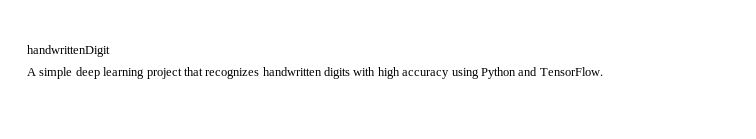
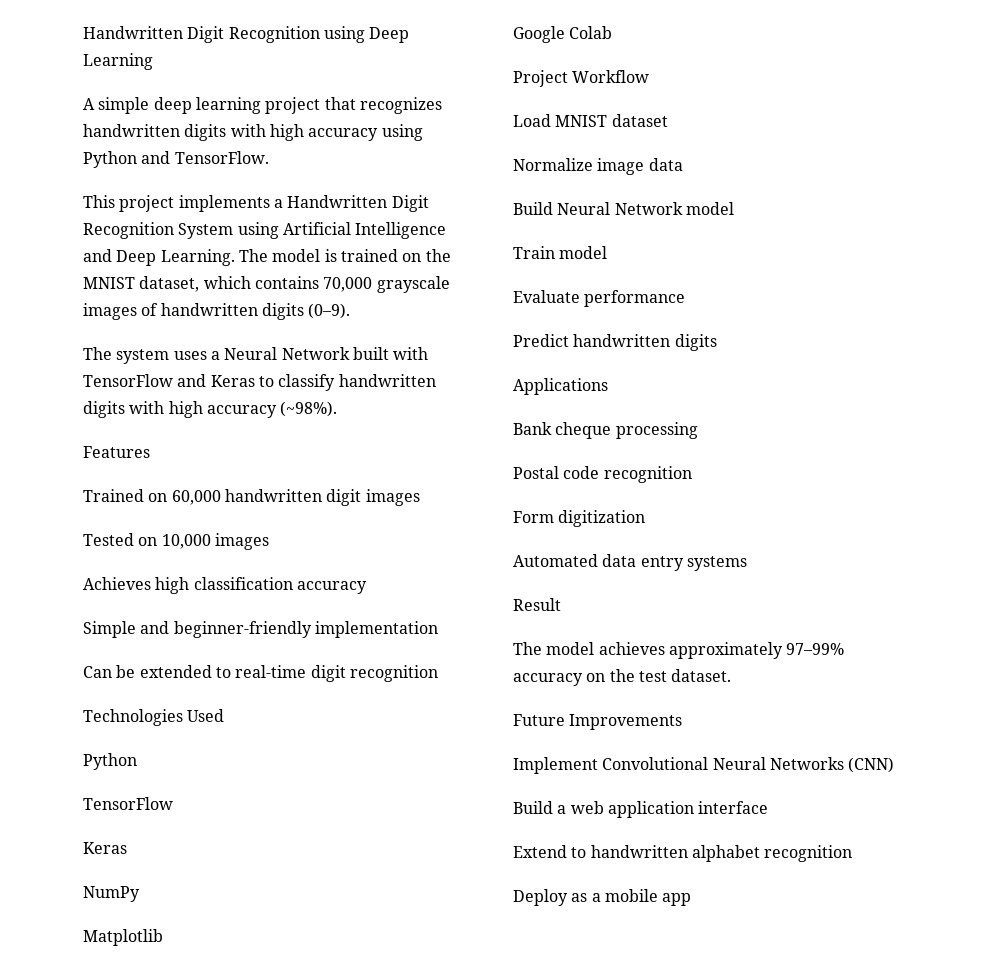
[27,45,110,57] handwrittenDigit -> [83,26,410,43] [83,53,153,70] Handwritten Digit Recognition using Deep Learning
(603, 71) none -> [83,195,429,212] [83,222,447,239] [83,249,451,266] [83,276,450,293] [83,303,351,320] [83,347,429,364] [83,374,436,391] [83,401,338,418] [83,446,150,458] [83,489,420,506] [83,533,269,550] [83,577,367,594] [83,621,438,638] [83,665,438,682] [83,709,225,726] [83,753,137,770] [83,797,173,810] [83,842,127,854] [83,886,140,902] [83,929,163,946] [513,26,613,43] [513,70,650,87] [513,114,668,127] [513,158,683,175] [513,202,734,215] [513,246,608,259] [513,290,686,307] [513,334,717,351] [513,378,608,395] [513,422,698,439] [513,466,692,483] [513,510,646,527] [513,554,747,571] [513,598,561,611] [513,642,845,659] [513,669,732,686] [513,714,683,730] [513,757,895,774] [513,801,769,818] [513,845,853,862] [513,889,692,906] // This project implements a Handwritten Digit Recognition System using Artificial Intelligence and Deep Learning. The model is trained on the MNIST dataset, which contains 70,000 grayscale images of handwritten digits (0–9). // The system uses a Neural Network built with TensorFlow and Keras to classify handwritten digits with high accuracy (~98%). // Features // Trained on 60,000 handwritten digit images // Tested on 10,000 images // Achieves high classification accuracy // Simple and beginner-friendly implementation // Can be extended to real-time digit recognition // Technologies Used // Python // TensorFlow // Keras // NumPy // Matplotlib // Google Colab // Project Workflow // Load MNIST dataset // Normalize image data // Build Neural Network model // Train model // Evaluate performance // Predict handwritten digits // Applications // Bank cheque processing // Postal code recognition // Form digitization // Automated data entry systems // Result // The model achieves approximately 97–99% accuracy on the test dataset. // Future Improvements // Implement Convolutional Neural Networks (CNN) // Build a web application interface // Extend to handwritten alphabet recognition // Deploy as a mobile app

